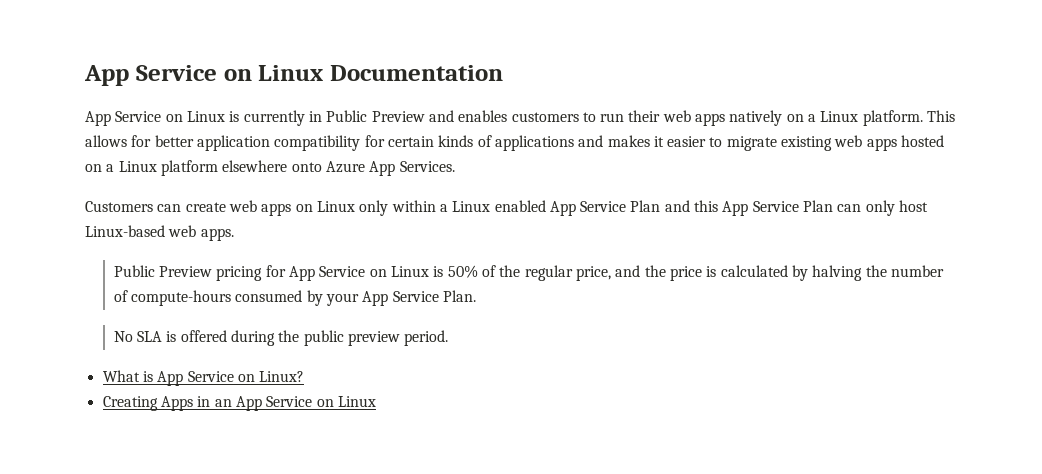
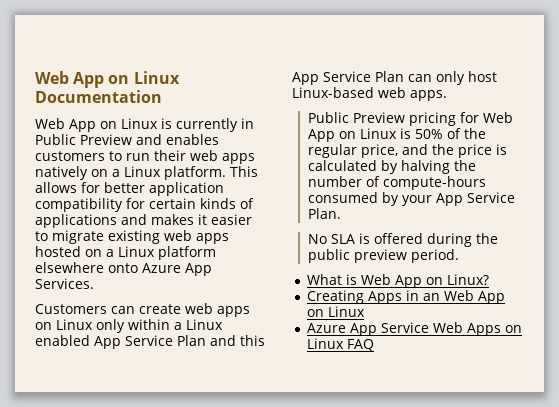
[84,65,217,86] App Service -> [35,71,105,88] Web App
[85,111,162,126] App Service -> [35,118,96,132] Web App
[289,266,366,281] App Service -> [482,112,513,123] [307,129,335,142] Web App
[157,371,234,386] App Service -> [360,274,422,288] Web App
[235,396,376,411] App Service on Linux -> [443,290,505,304] [306,306,365,317] [306,322,522,336] [306,338,374,351] Web App on Linux // Azure App Service Web Apps on Linux FAQ

